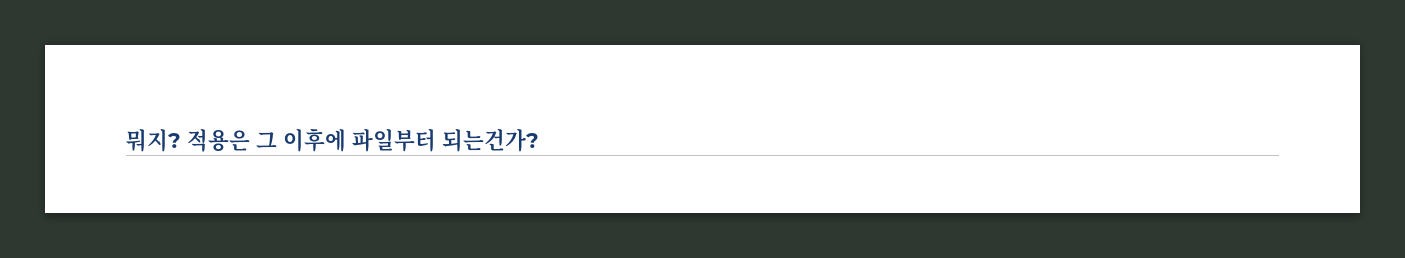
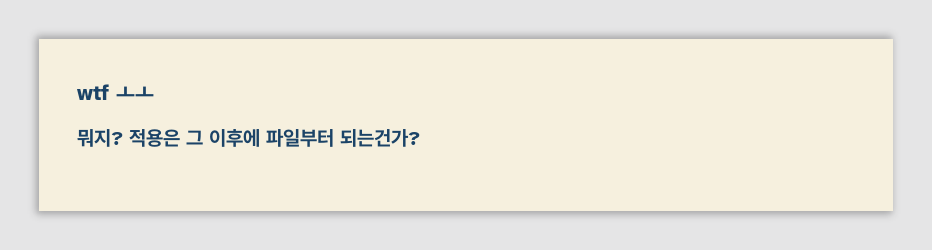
(126, 140) none -> [77,84,154,100] wtf ㅗㅗ //

